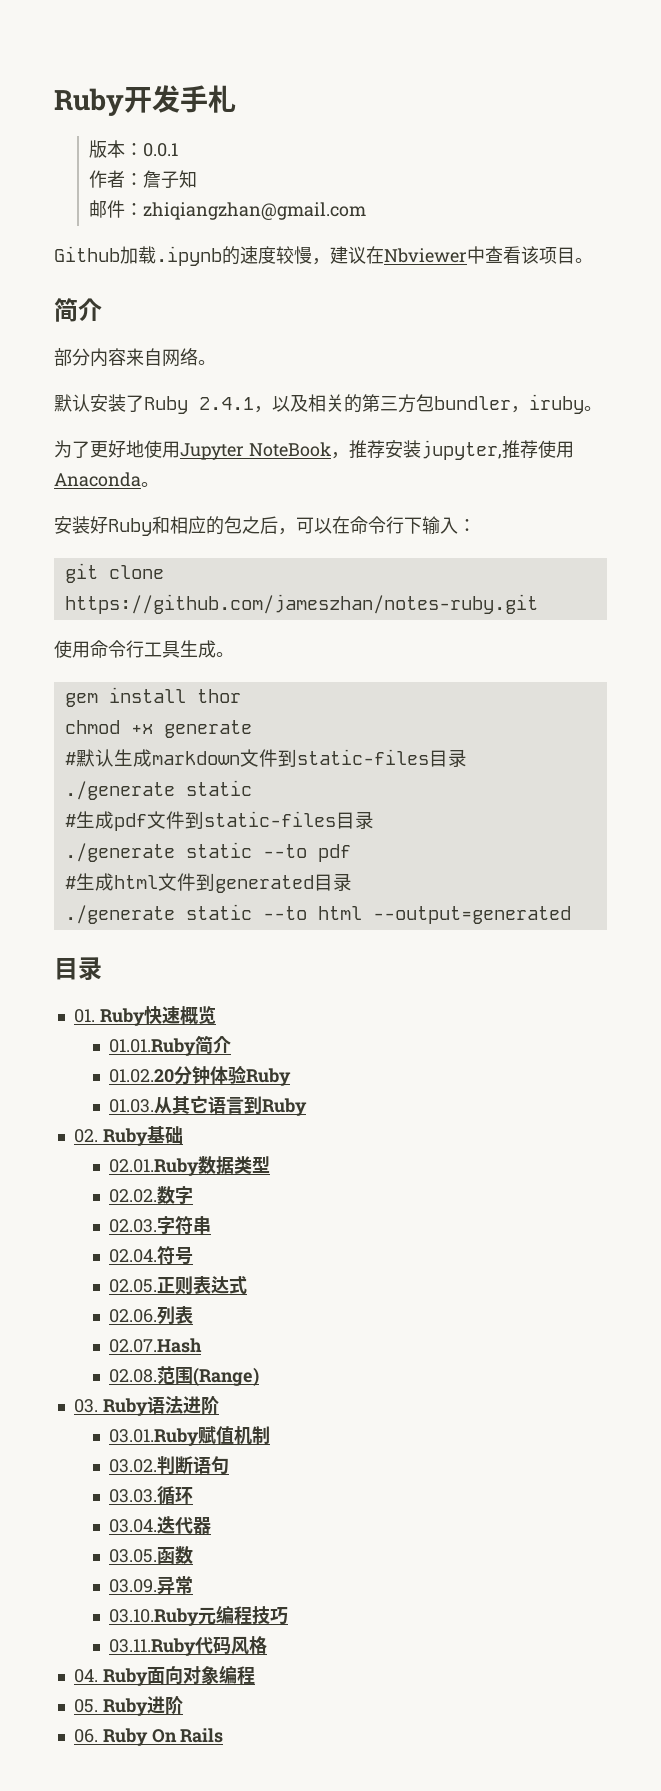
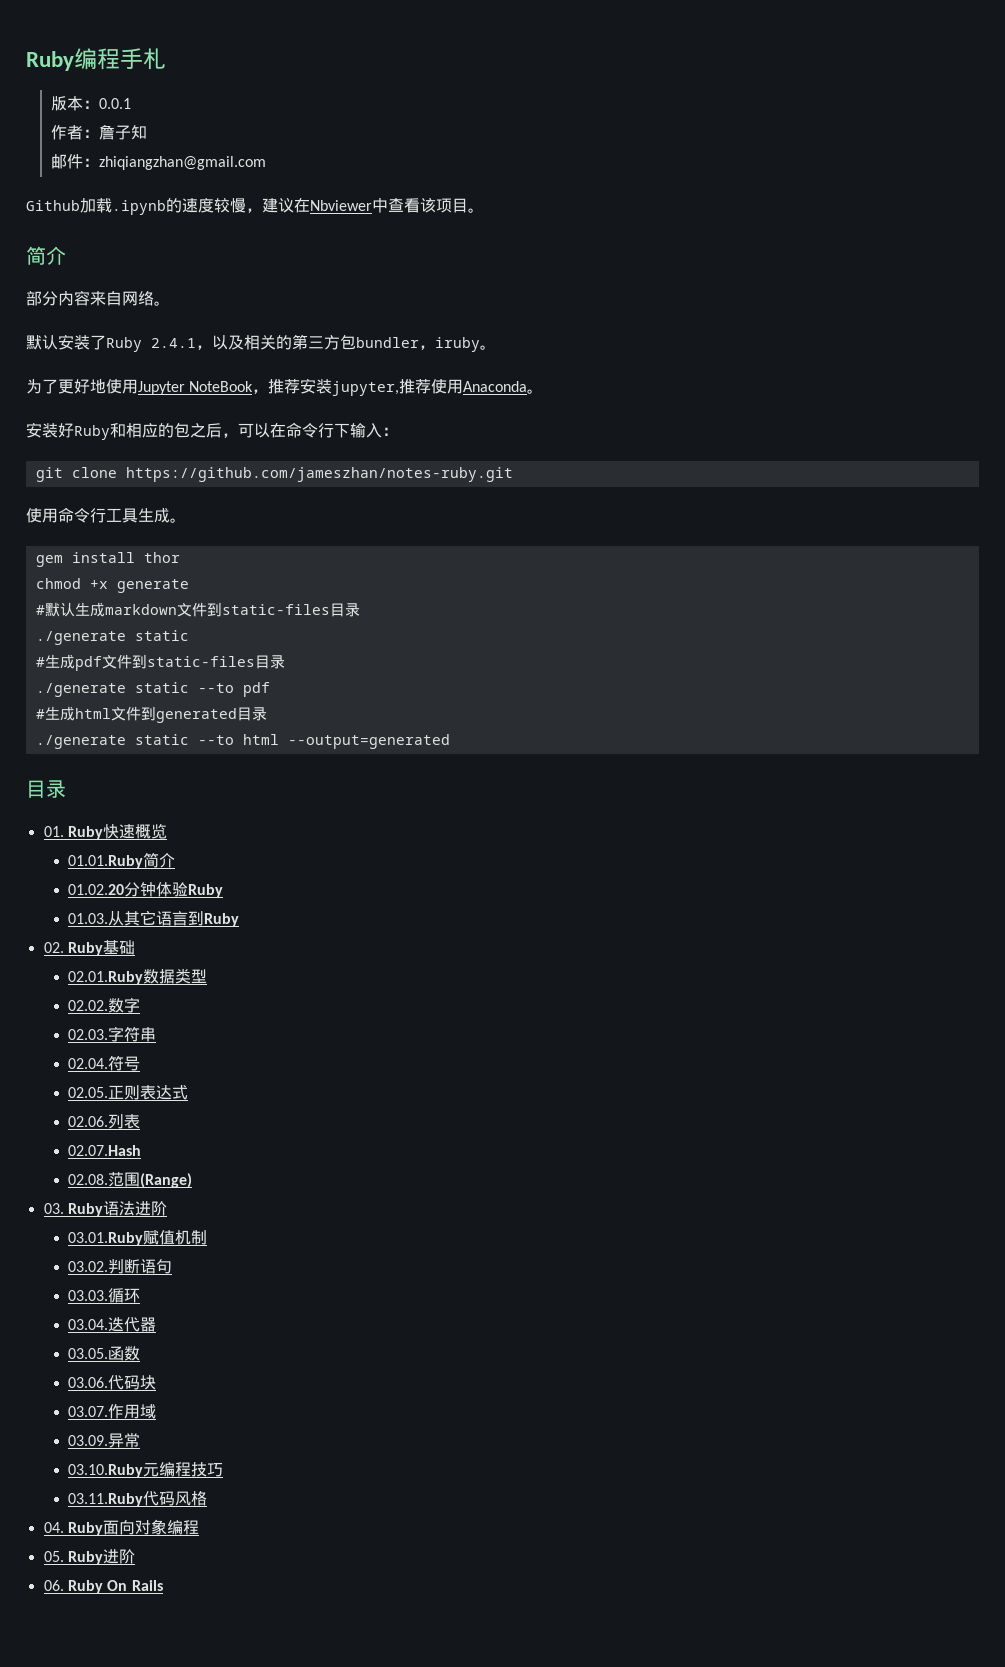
[54,85,180,116] Ruby开发 -> [26,48,120,71] Ruby编程
(193, 1555) none -> [68,1375,157,1390] [68,1404,157,1419] // 03.06.代码块 // 03.07.作用域

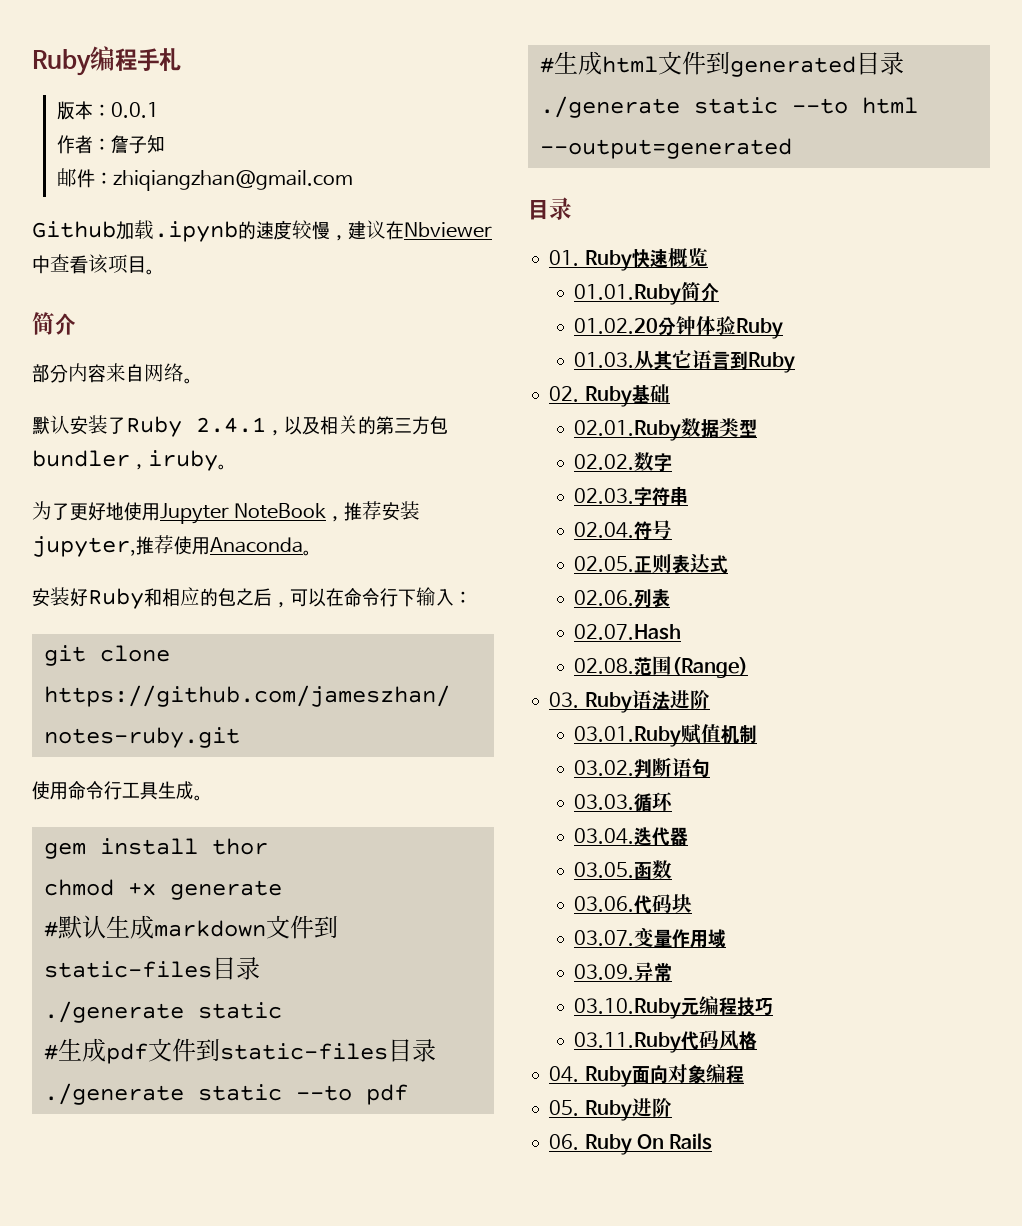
(109, 1411) none -> [634,927,673,948] 变量

